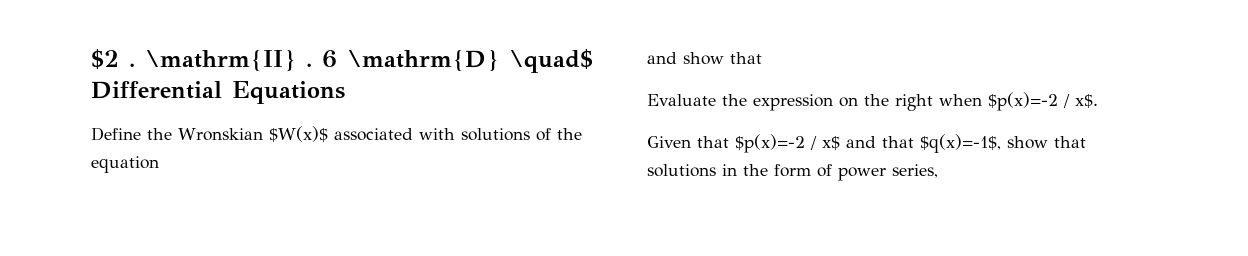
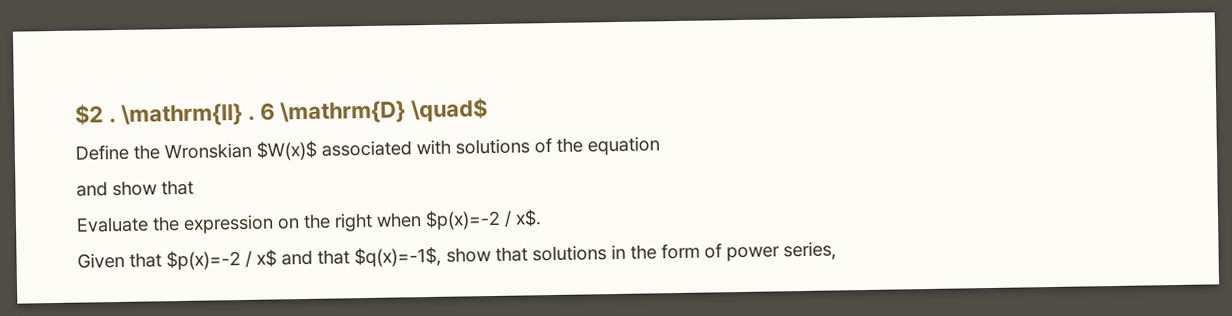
[91,81,345,104] Differential Equations -> (489, 110) none

